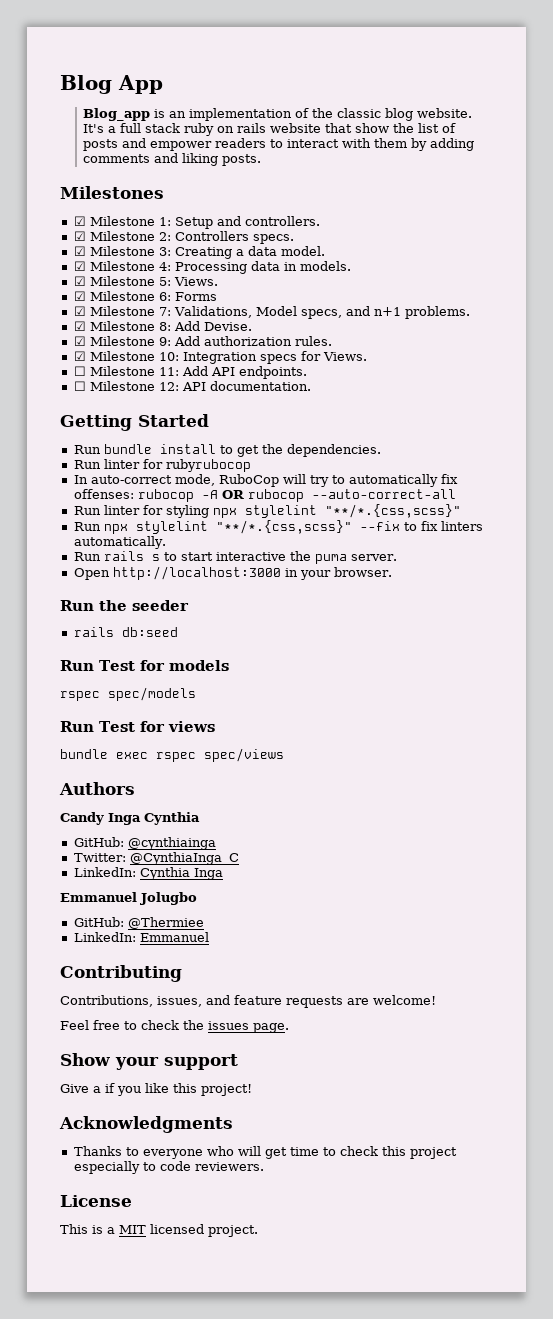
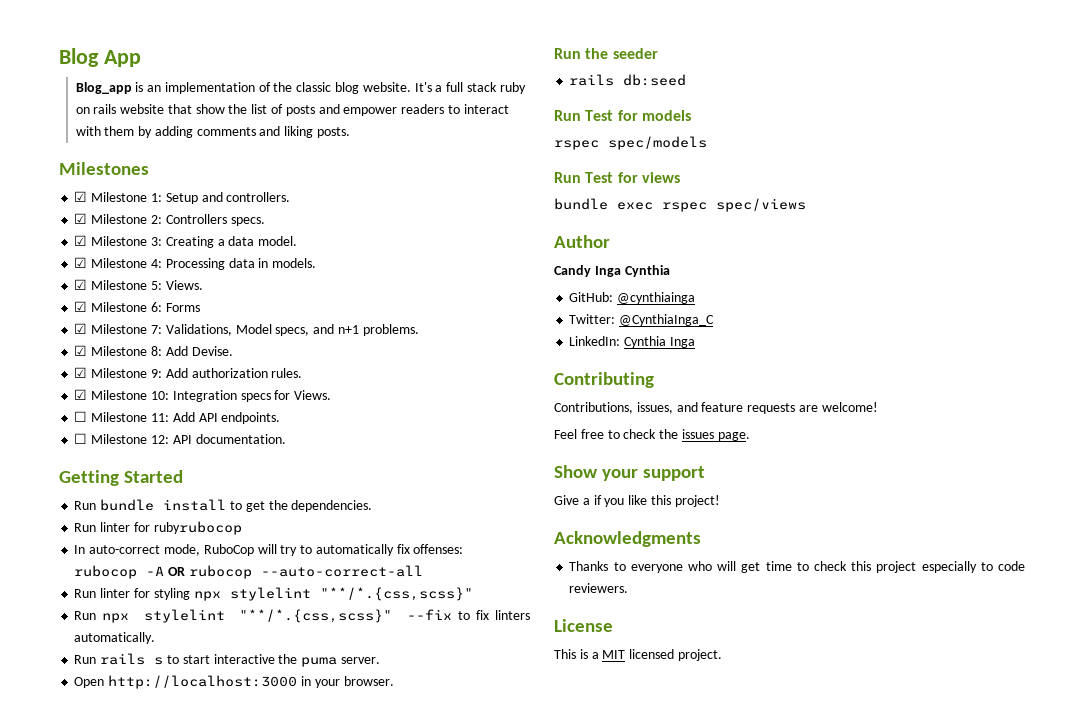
[59,782,135,795] Authors -> [554,235,610,248] Author
[60,892,197,905] [73,917,204,929] [73,932,209,942] // Emmanuel Jolugbo // GitHub: @Thermiee // LinkedIn: Emmanuel -> (695, 342) none

